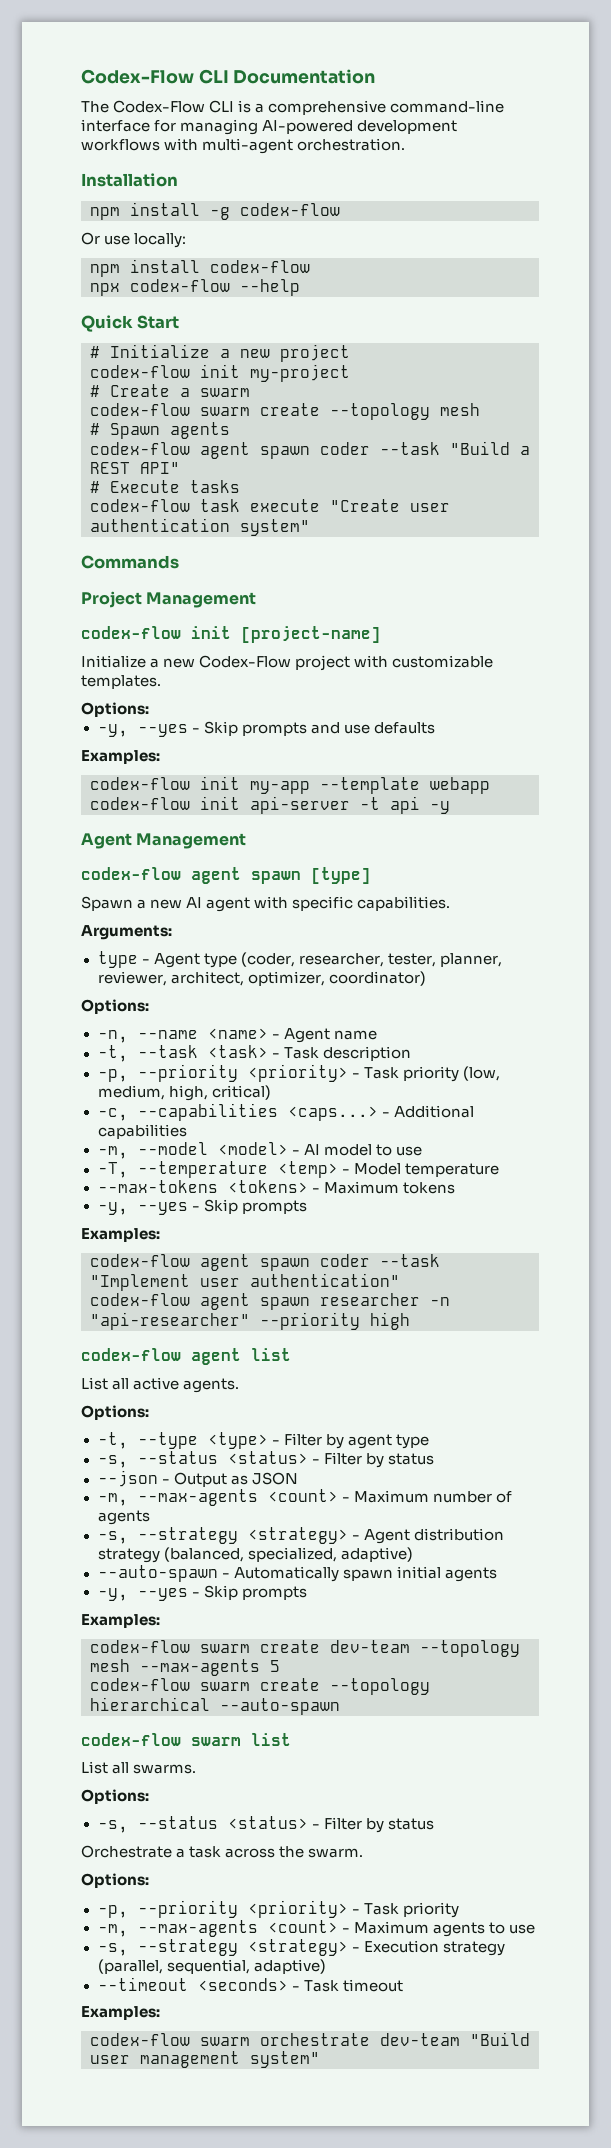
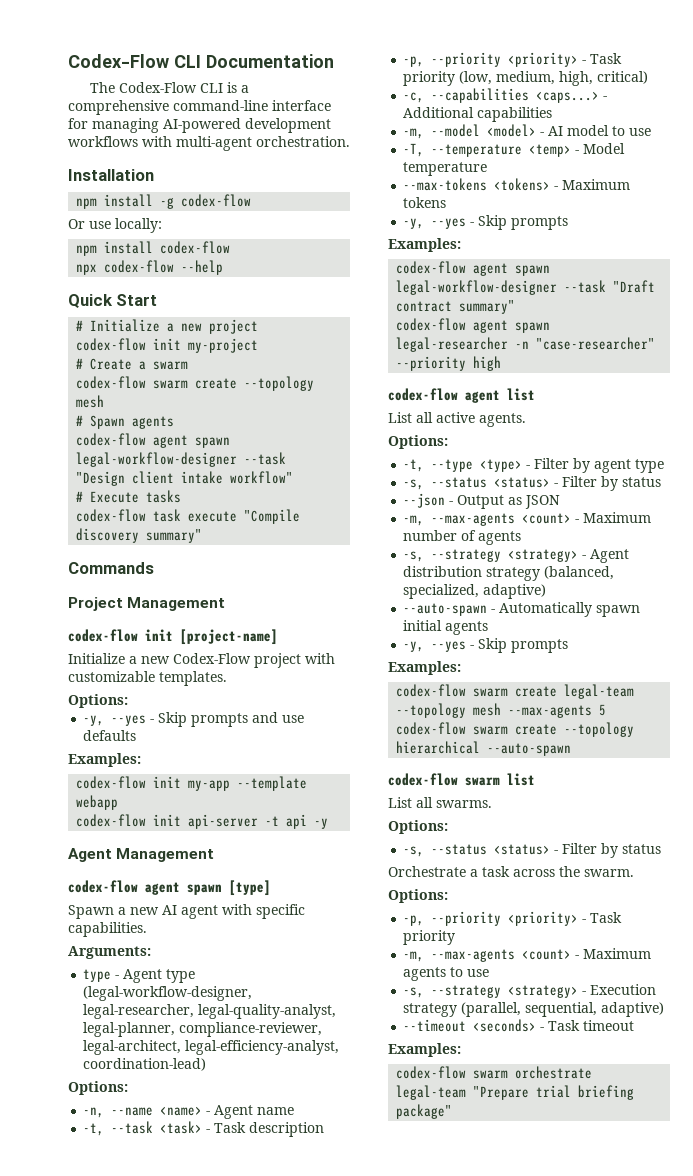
[320,441,530,455] [90,462,180,474] coder --task "Build a REST API" -> [76,452,287,467] [76,471,294,486] legal-workflow-designer --task "Design client intake workflow"
[330,499,450,512] [90,518,310,536] "Create user authentication system" -> [244,509,301,524] [76,528,203,543] "Compile discovery summary"
[240,952,502,967] [97,971,426,986] (coder, researcher, tester, planner, reviewer, architect, optimizer, coordinator) -> [83,986,253,1001] [83,1004,337,1019] [83,1022,323,1037] [83,1040,340,1055] [83,1058,207,1071] (legal-workflow-designer, legal-researcher, legal-quality-analyst, legal-planner, compliance-reviewer, legal-architect, legal-efficiency-analyst, coordination-lead)
[320,1254,440,1267] [90,1273,400,1291] [90,1293,450,1310] [90,1312,250,1330] coder --task "Implement user authentication" // codex-flow agent spawn researcher -n "api-researcher" -> [396,280,656,295] [396,300,516,314] [396,318,551,333] [396,337,656,352] legal-workflow-designer --task "Draft contract summary" // codex-flow agent spawn legal-researcher -n "case-researcher"
[330,1640,410,1653] dev-team -> [564,684,635,699] legal-team
[380,2032,530,2046] [90,2051,320,2068] dev-team "Build user management system" -> [396,1085,635,1100] [396,1104,453,1119] legal-team "Prepare trial briefing package"

